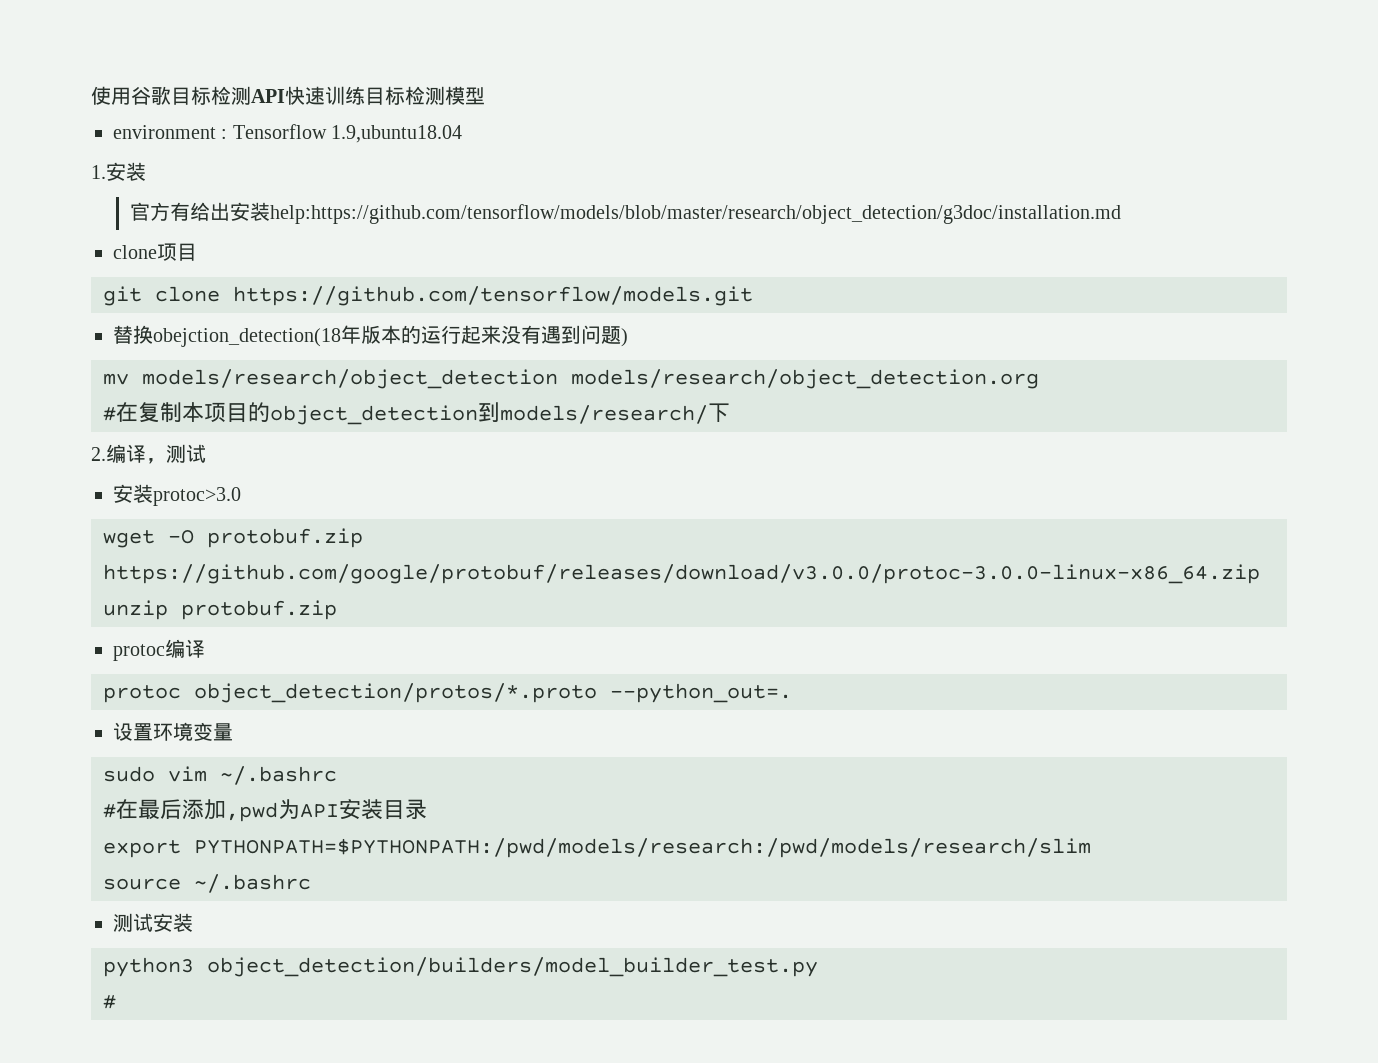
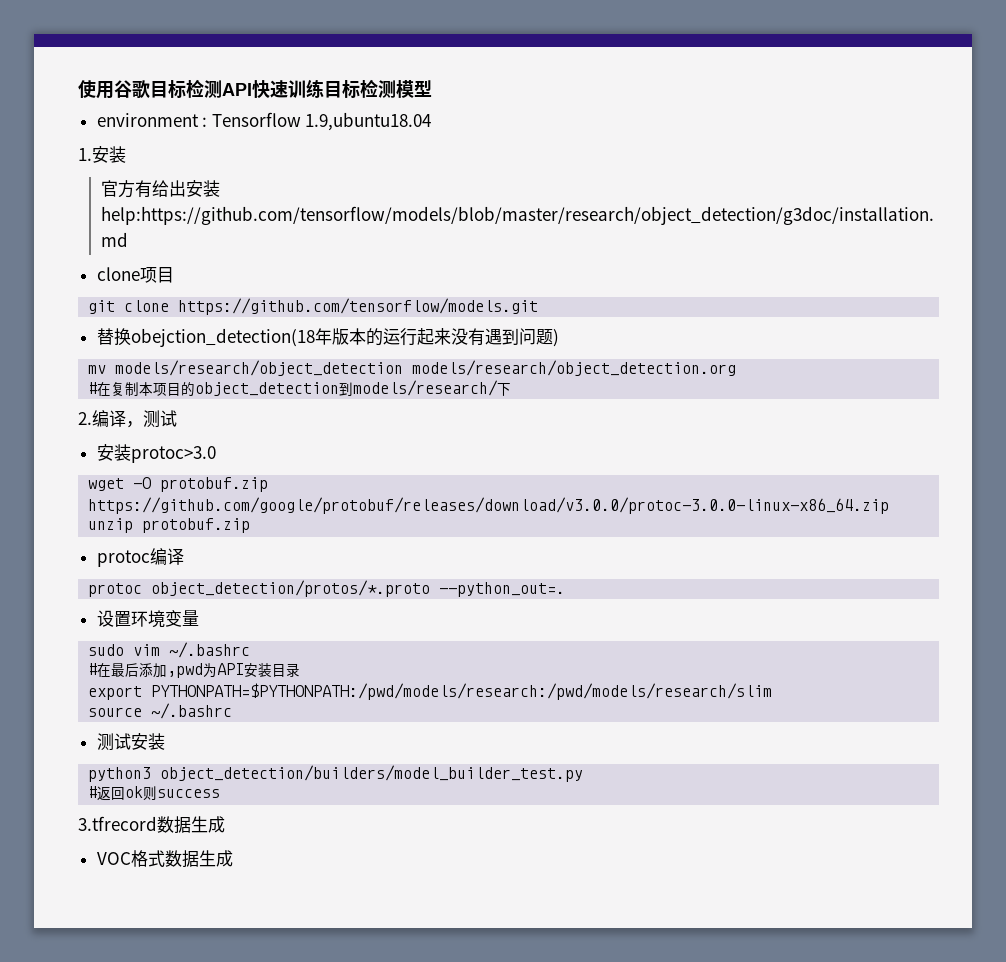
(116, 1002) none -> [97,786,221,801] [78,816,225,834] [96,850,233,868] 返回ok则success // 3.tfrecord数据生成 // VOC格式数据生成

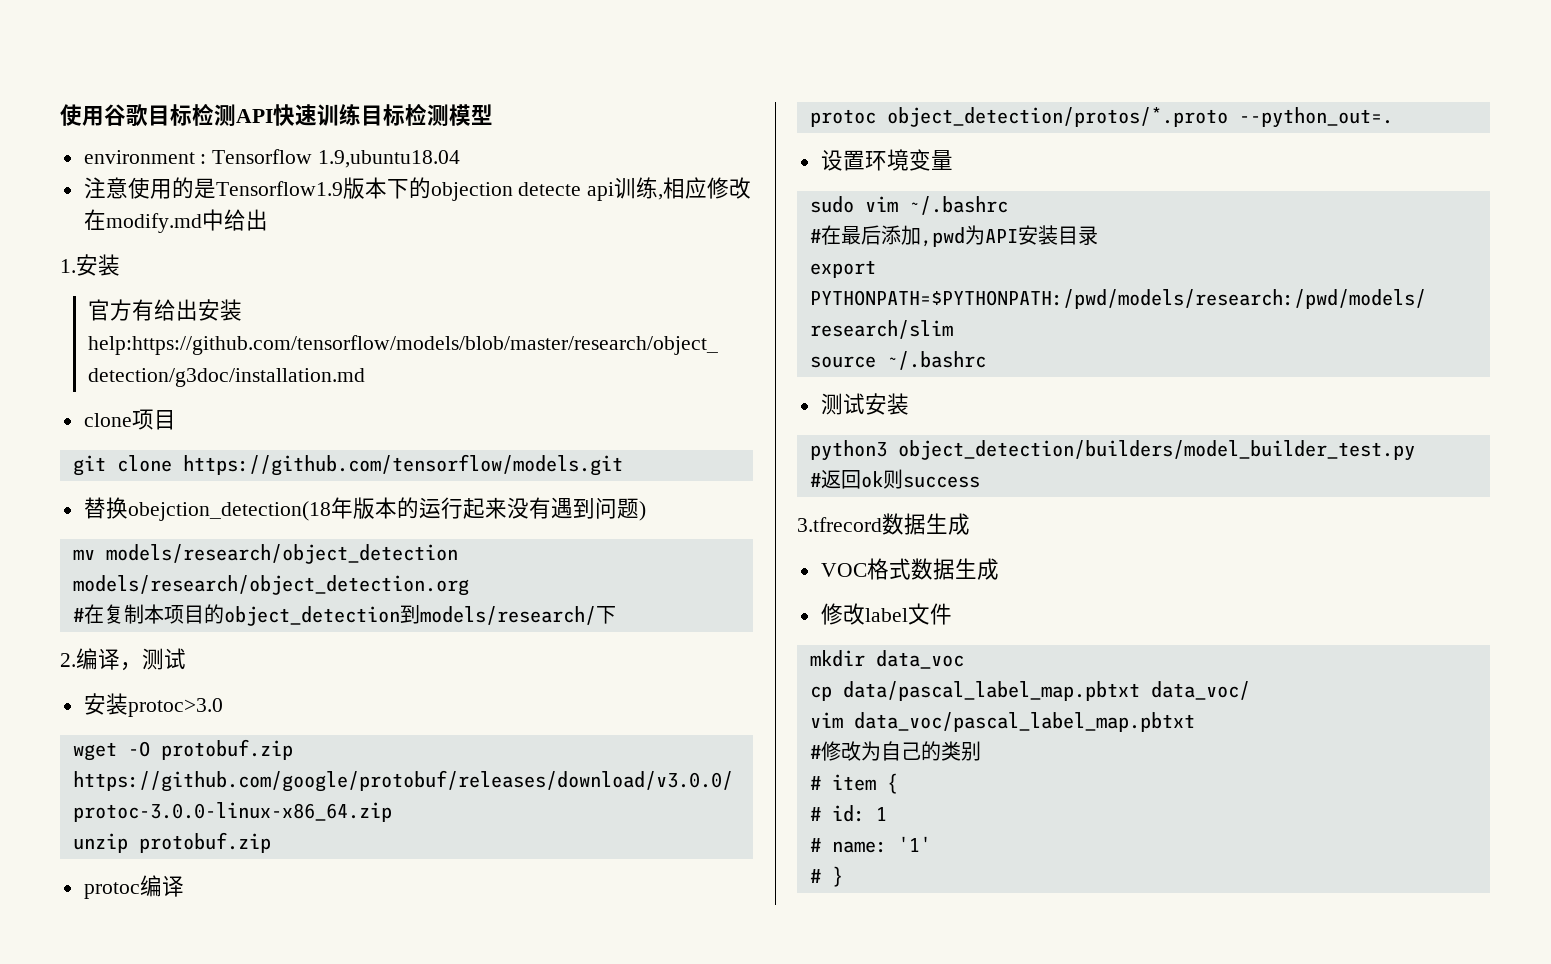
(432, 121) none -> [83,177,752,201] [83,209,268,233] // 注意使用的是Tensorflow1.9版本下的objection detecte api训练,相应修改在modify.md中给出
(233, 858) none -> [820,603,952,625] [809,650,964,669] [809,681,1250,701] [809,712,1195,732] [809,741,981,761] [809,773,898,794] [809,805,887,822] [809,836,931,853] [809,866,843,887] // 修改label文件 // mkdir data_voc // cp data/pascal_label_map.pbtxt data_voc/ // vim data_voc/pascal_label_map.pbtxt // #修改为自己的类别 // # item { // # id: 1 // # name: '1' // # }

